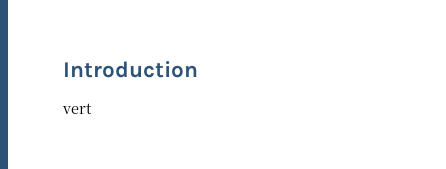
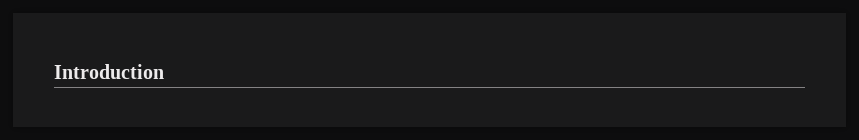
[62,103,92,114] // vert -> (164, 71) none

